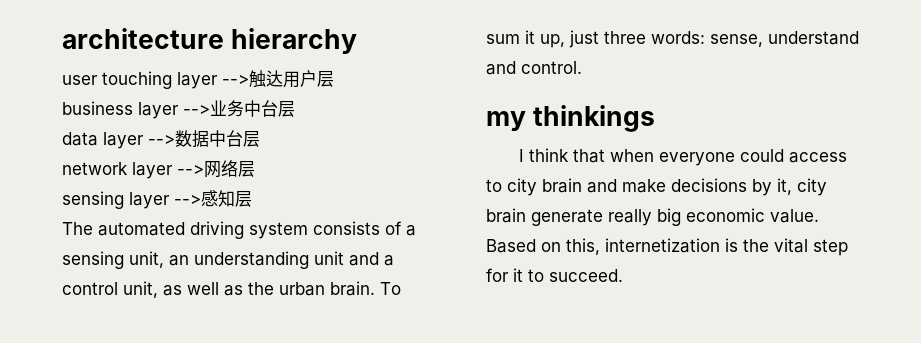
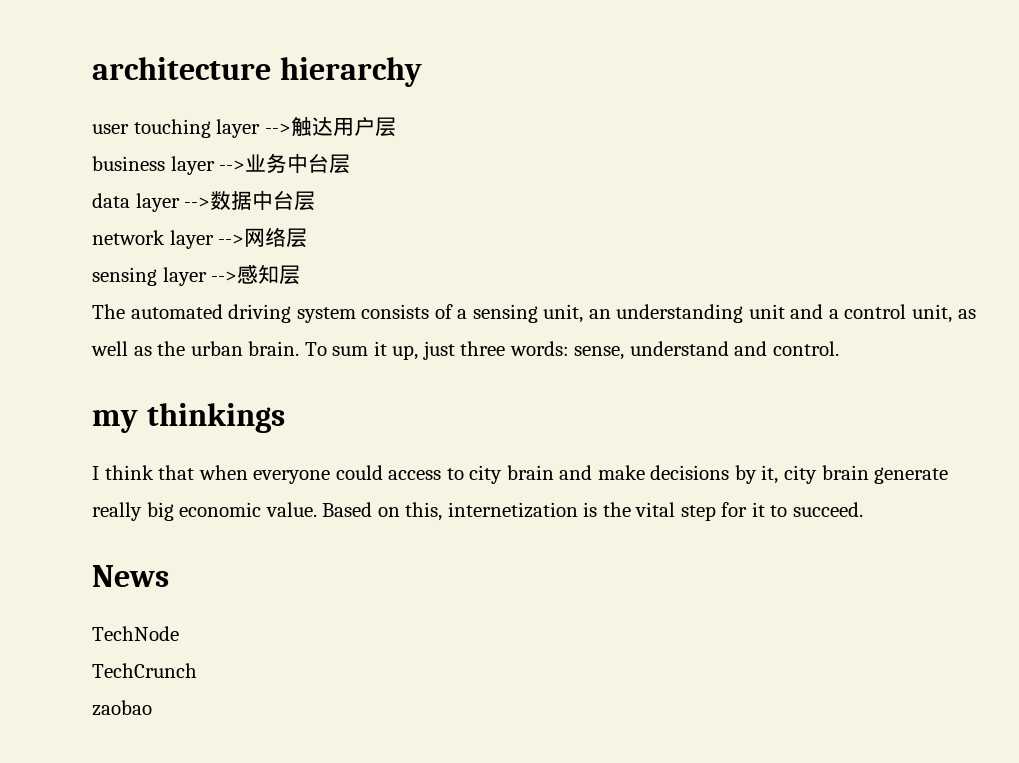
(623, 275) none -> [92,565,169,587] [92,626,179,641] [92,663,197,678] [92,700,152,716] // News // TechNode // TechCrunch // zaobao

